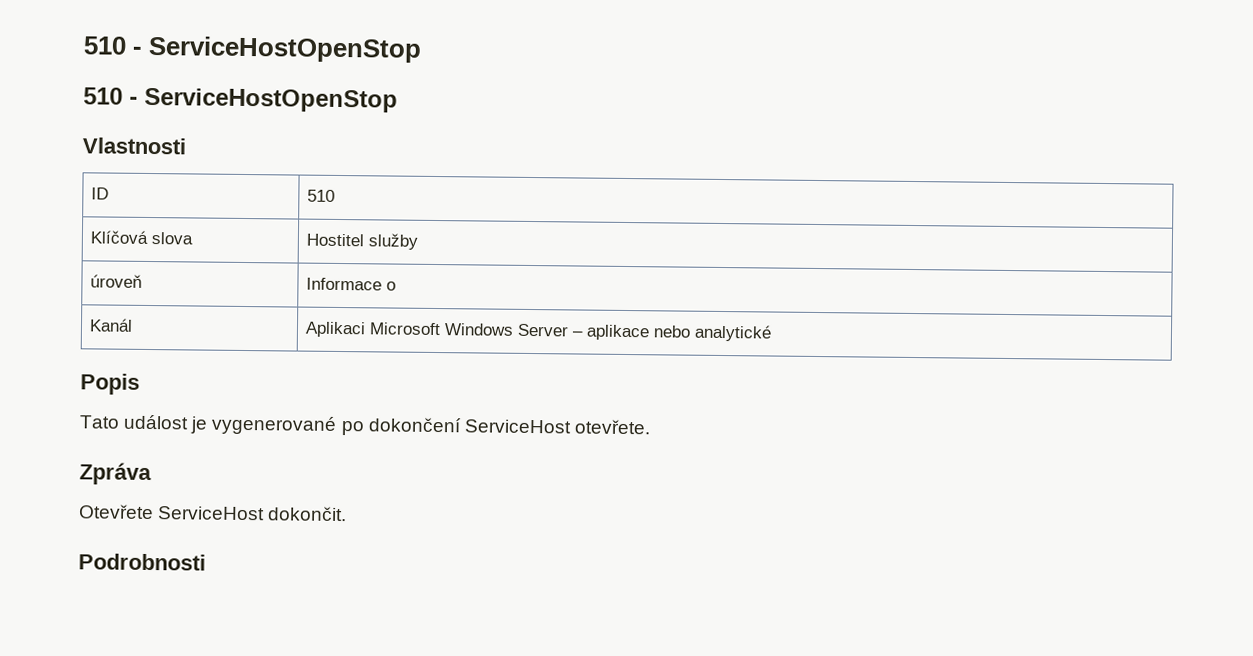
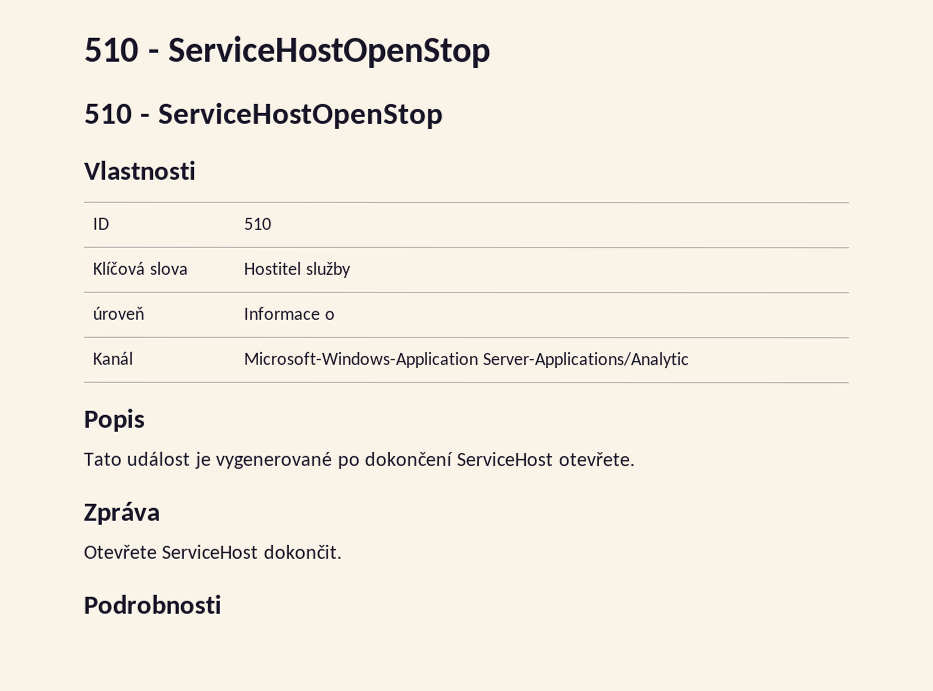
[305,321,773,342] Aplikaci Microsoft Windows Server – aplikace nebo analytické -> [243,351,689,369] Microsoft-Windows-Application Server-Applications/Analytic

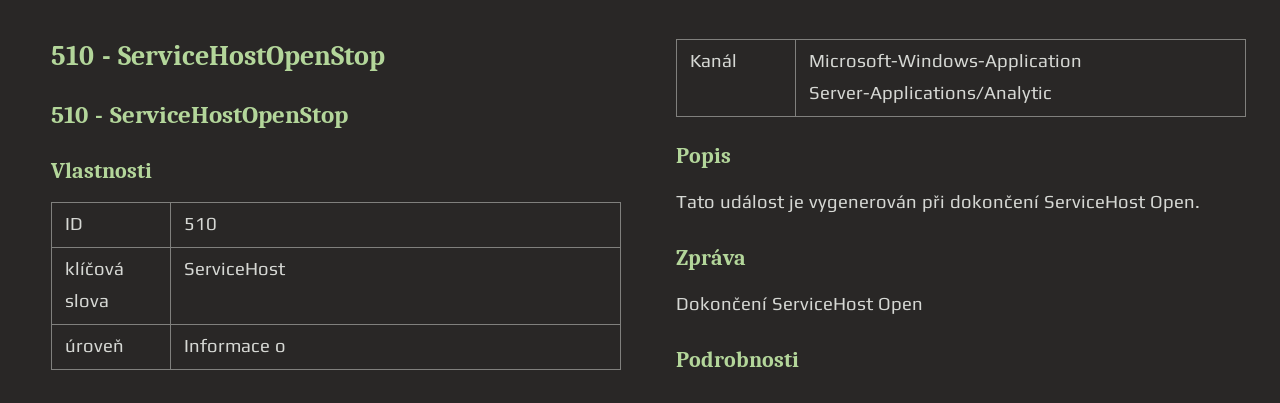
[93,261,147,275] Klíčová -> [65,262,125,276] klíčová
[244,261,352,278] Hostitel služby -> [184,262,287,276] ServiceHost
[215,451,360,469] vygenerované po -> [808,195,945,213] vygenerován při
[557,452,635,467] otevřete. -> [1149,195,1200,212] Open.
[83,544,342,559] Otevřete ServiceHost dokončit. -> [676,297,923,314] Dokončení ServiceHost Open

